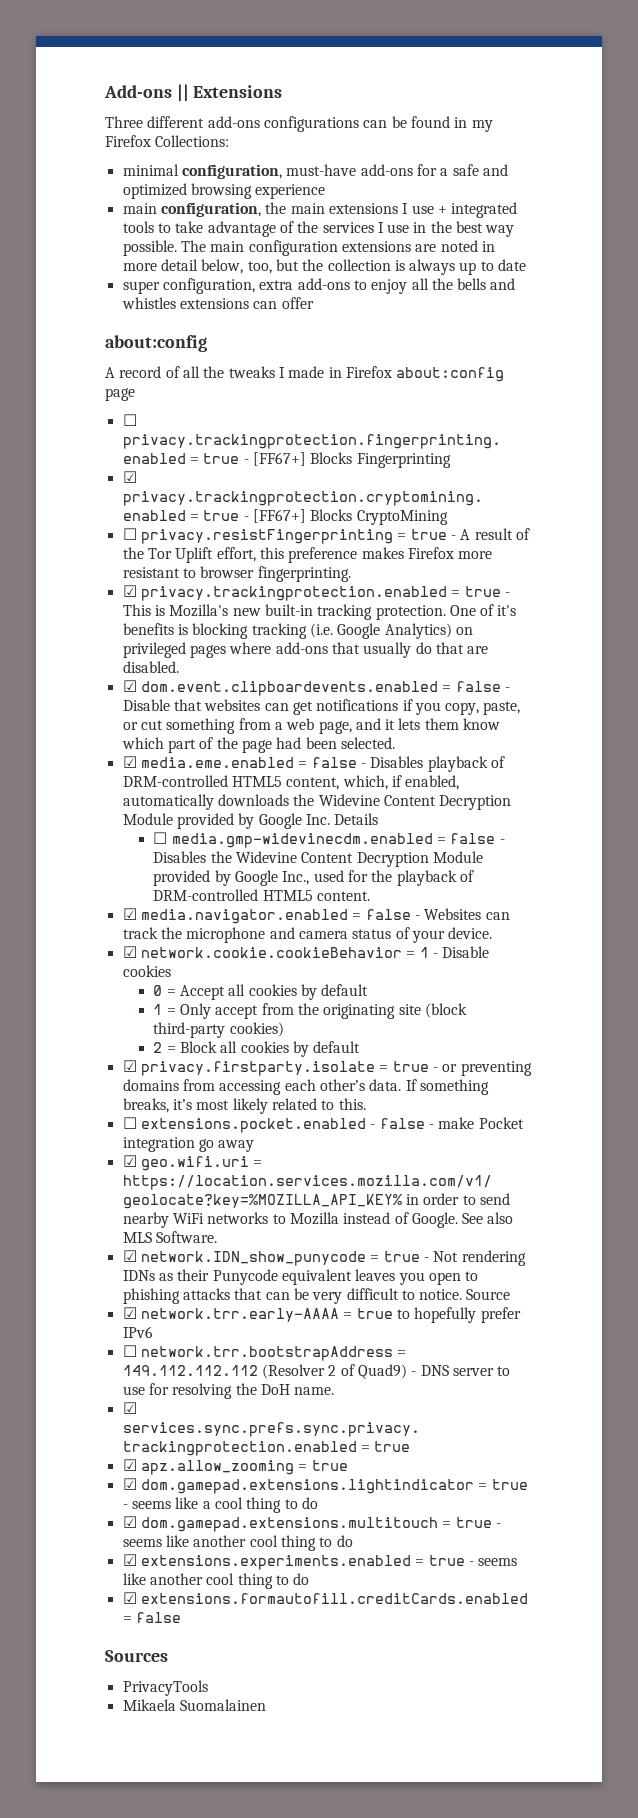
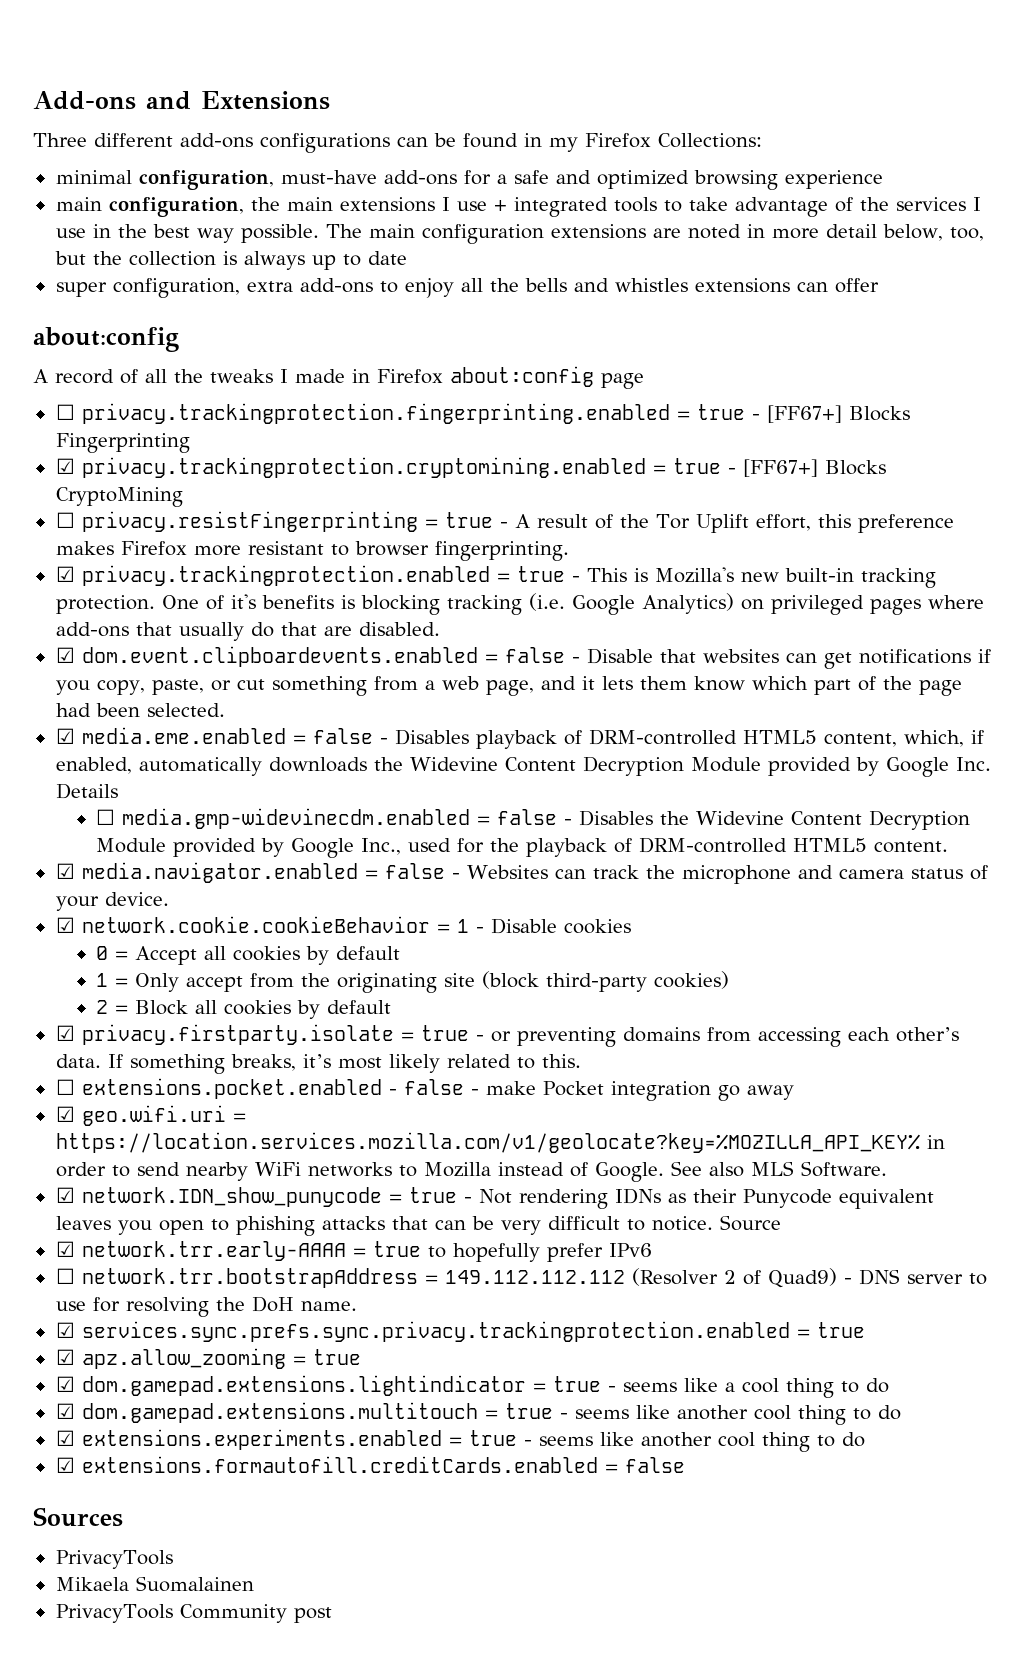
[176,84,189,101] || -> [146,91,191,110] and
(266, 1705) none -> [55,1604,332,1623] // PrivacyTools Community post

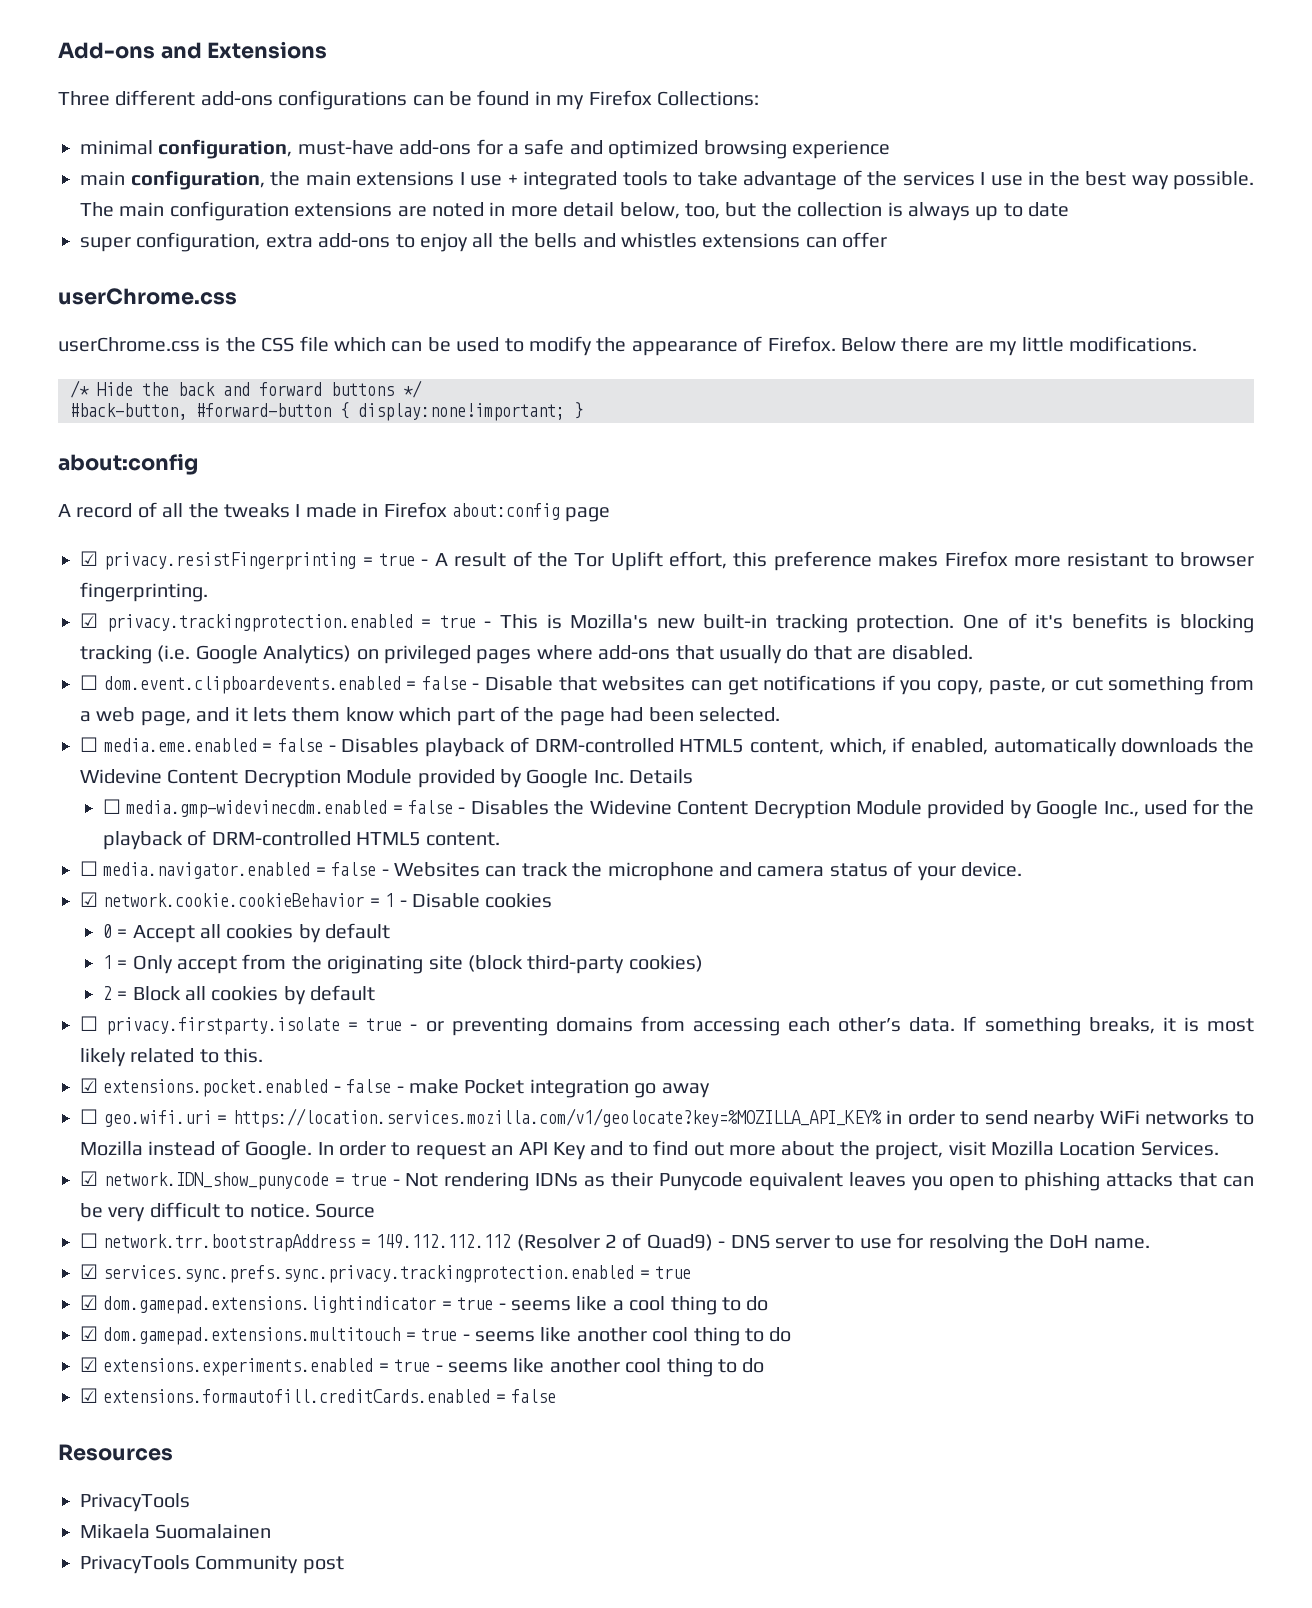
(879, 285) none -> [58,288,237,305] [58,336,1197,356] [70,380,422,398] [70,402,583,421] // userChrome.css // userChrome.css is the CSS file which can be used to modify the appearance of Firefox. Below there are my little modifications. // /* Hide the back and forward buttons */ // #back-button, #forward-button { display:none!important; }
[55,403,910,424] [55,433,190,453] [55,457,886,478] [55,487,183,507] [55,512,75,528] ☐ privacy.trackingprotection.fingerprinting.enabled = true - [FF67+] Blocks Fingerprinting // ☑ privacy.trackingprotection.cryptomining.enabled = true - [FF67+] Blocks CryptoMining // ☐ -> [80,551,98,566] ☑
[55,647,75,663] ☑ -> [80,675,98,690] ☐
[55,728,75,744] ☑ -> [80,737,98,752] ☐
[55,863,75,879] ☑ -> [80,861,98,876] ☐
[55,1025,75,1041] ☑ -> [80,1016,98,1031] ☐
[302,1054,331,1068] it’s -> [1162,1017,1199,1032] it is
[55,1079,75,1095] ☐ -> [80,1078,98,1093] ☑
[55,1106,75,1122] ☑ -> [80,1109,98,1124] ☐
[670,1161,887,1177] See also MLS Software. -> [317,1140,1219,1160] In order to request an API Key and to find out more about the project, visit Mozilla Location Services.
[55,1241,652,1262] // ☑ network.trr.early-AAAA = true to hopefully prefer IPv6 -> (375, 1210) none
[55,1348,361,1369] // ☑ apz.allow_zooming = true -> (692, 1272) none
[33,1507,123,1527] Sources -> [58,1444,173,1461] Resources

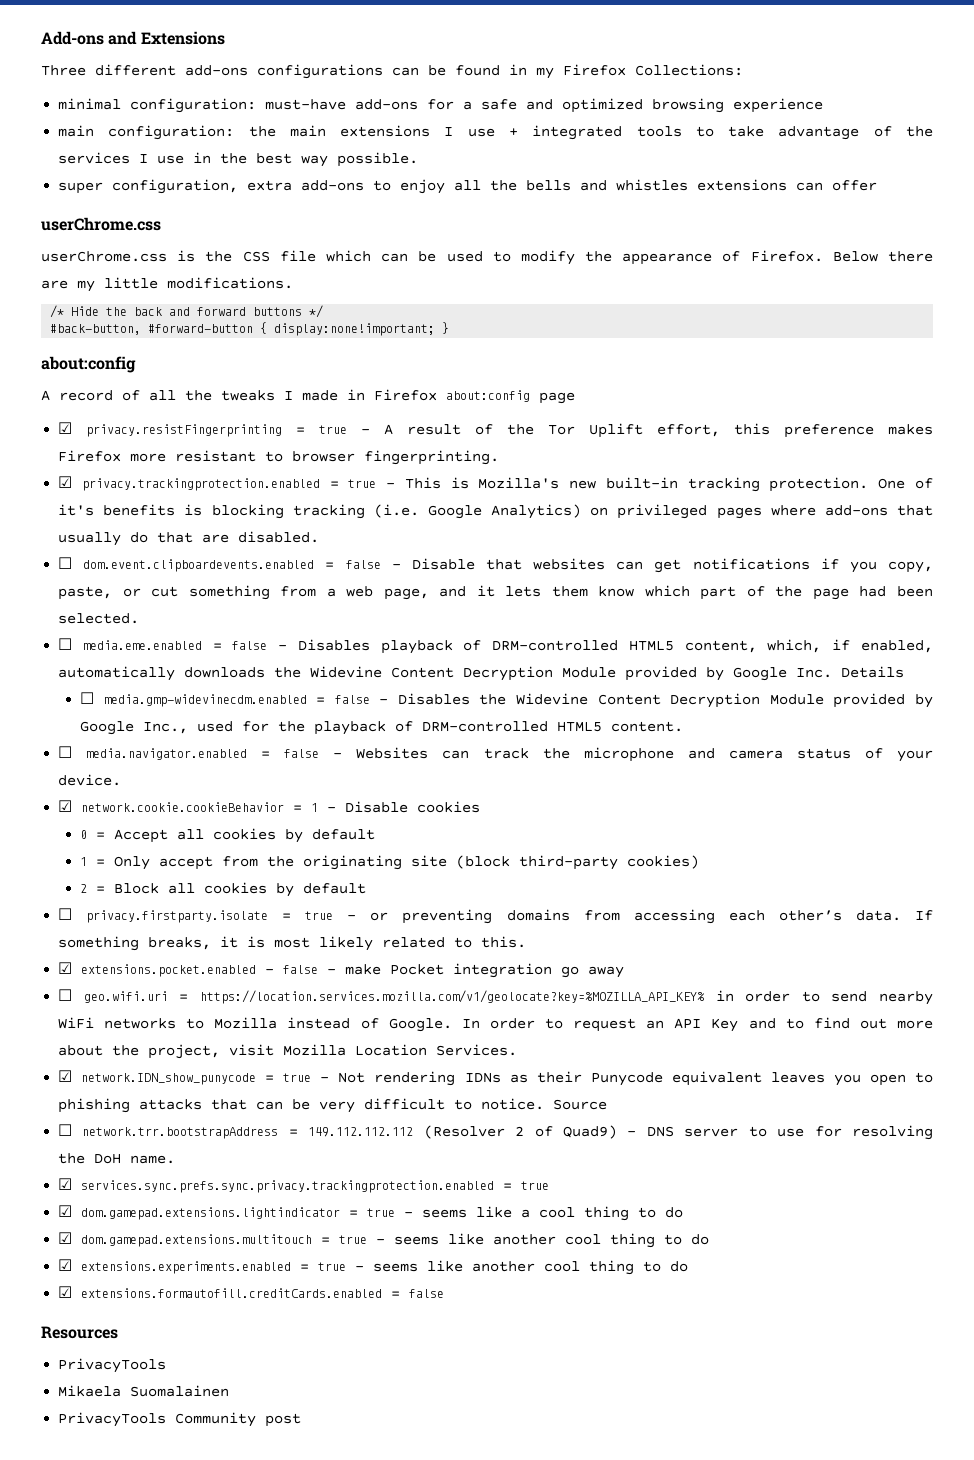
[158,139,293,159] configuration, -> [130,98,257,113] configuration:
[130,170,265,190] configuration, -> [108,125,235,140] configuration:
[80,201,1070,221] The main configuration extensions are noted in more detail below, too, but the collection is always up to date -> (419, 159) none

